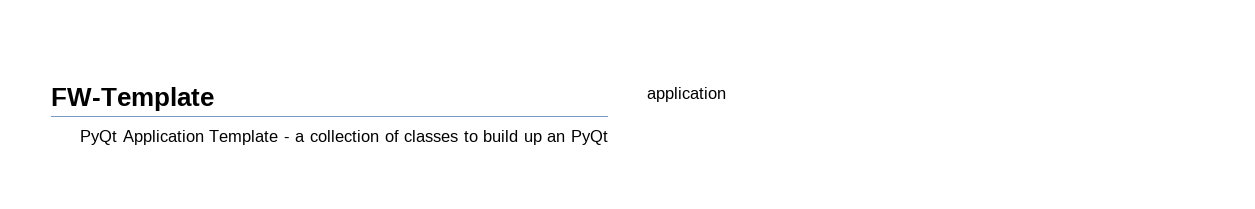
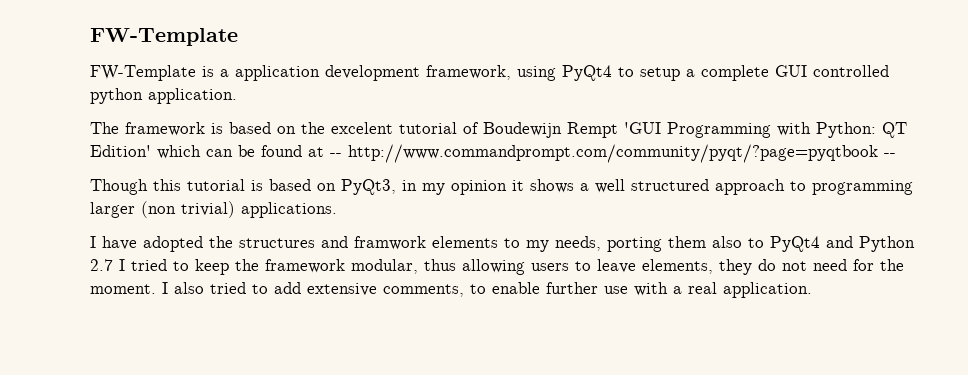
[80,130,608,145] [647,87,726,102] PyQt Application Template - a collection of classes to build up an PyQt application -> [90,65,889,81] [90,88,237,104] [90,122,907,138] [90,144,896,163] [90,179,913,195] [90,201,337,218] [90,236,915,252] [90,259,904,275] [90,282,812,298] FW-Template is a application development framework, using PyQt4 to setup a complete GUI controlled python application. // The framework is based on the excelent tutorial of Boudewijn Rempt 'GUI Programming with Python: QT Edition' which can be found at -- http://www.commandprompt.com/community/pyqt/?page=pyqtbook -- // Though this tutorial is based on PyQt3, in my opinion it shows a well structured approach to programming larger (non trivial) applications. // I have adopted the structures and framwork elements to my needs, porting them also to PyQt4 and Python 2.7 I tried to keep the framework modular, thus allowing users to leave elements, they do not need for the moment. I also tried to add extensive comments, to enable further use with a real application.

